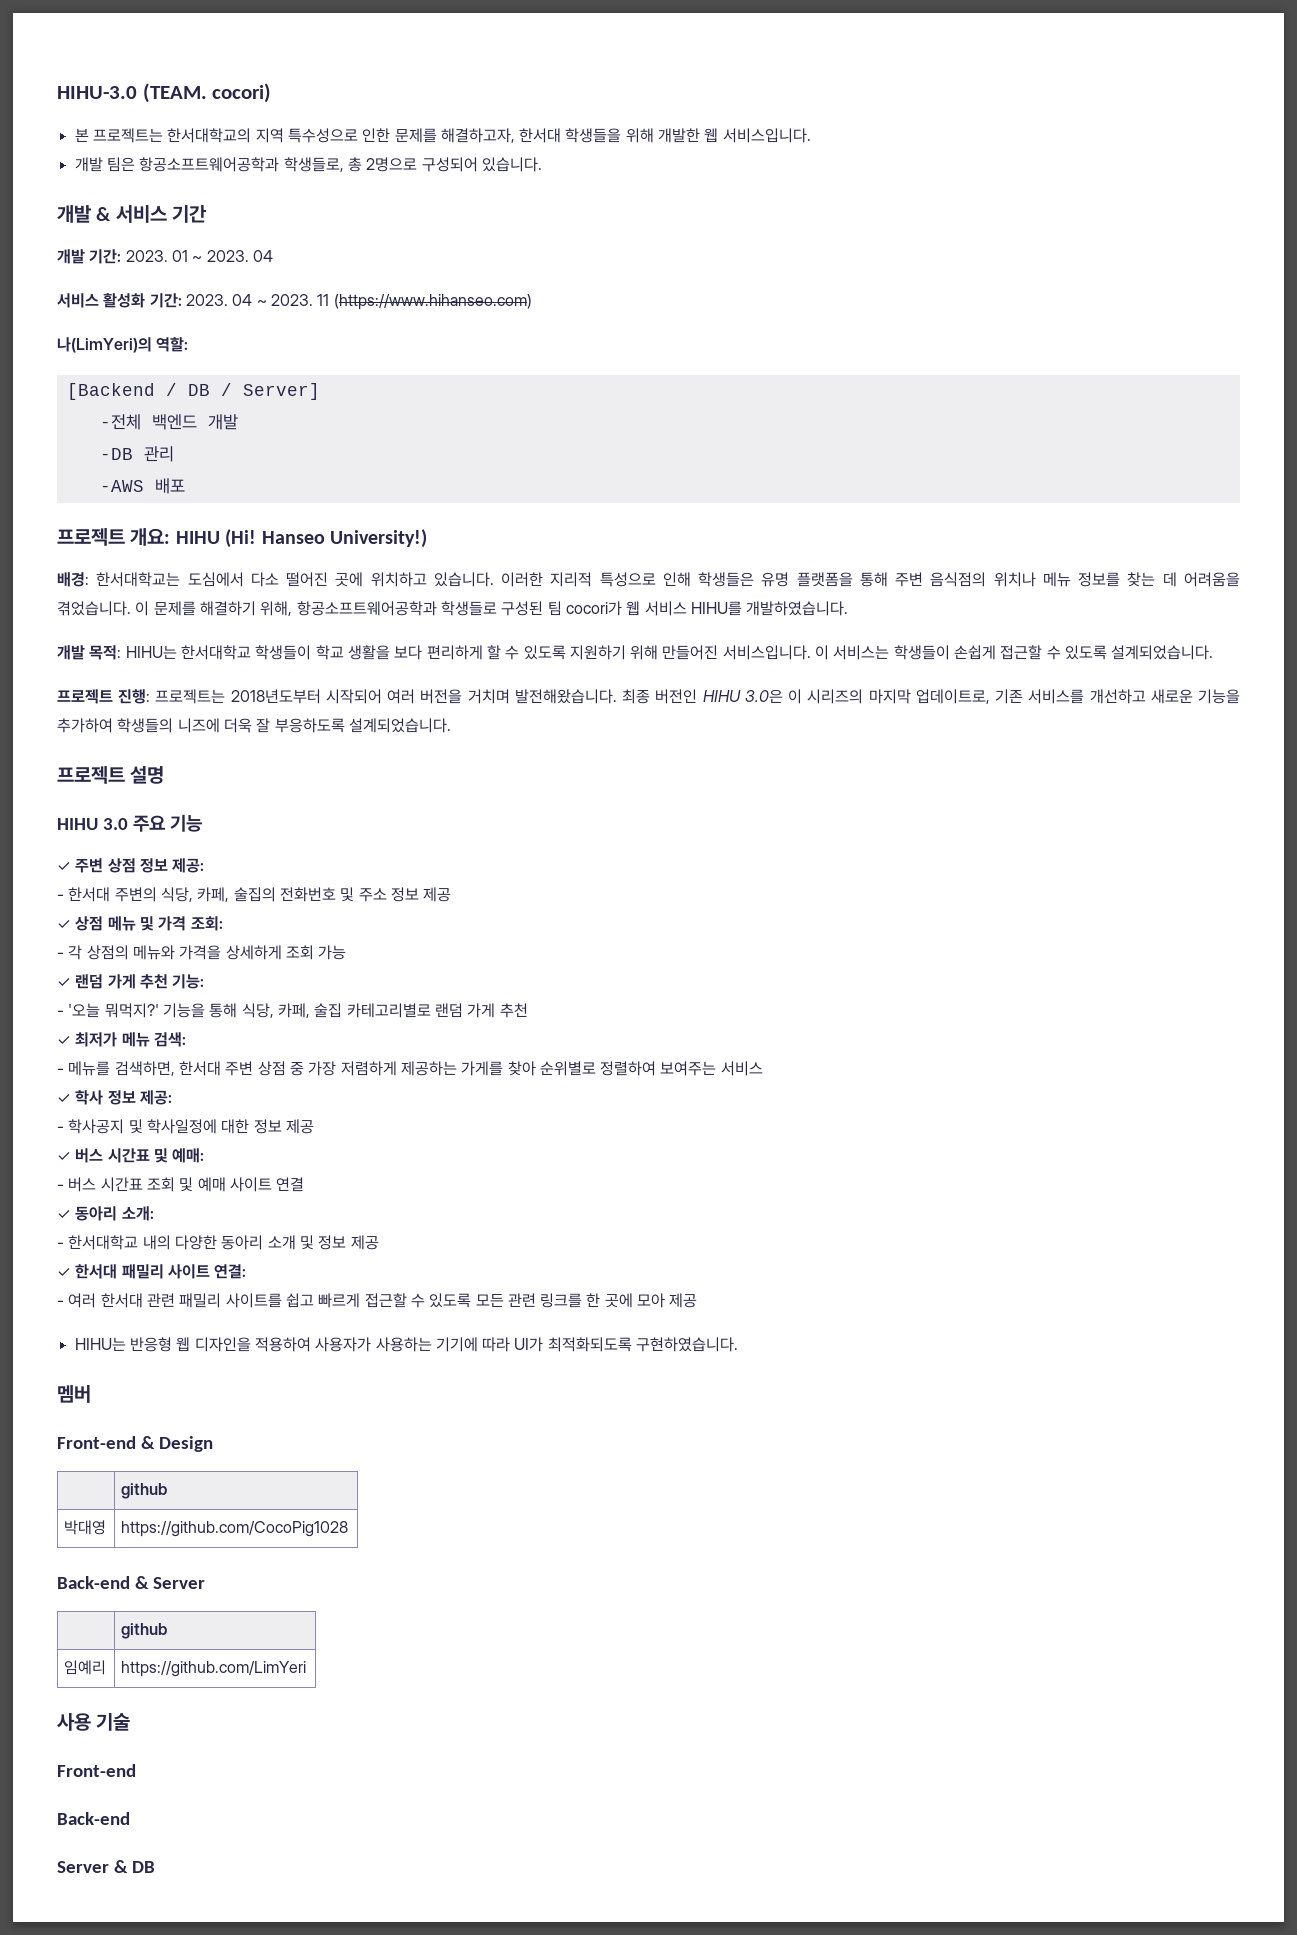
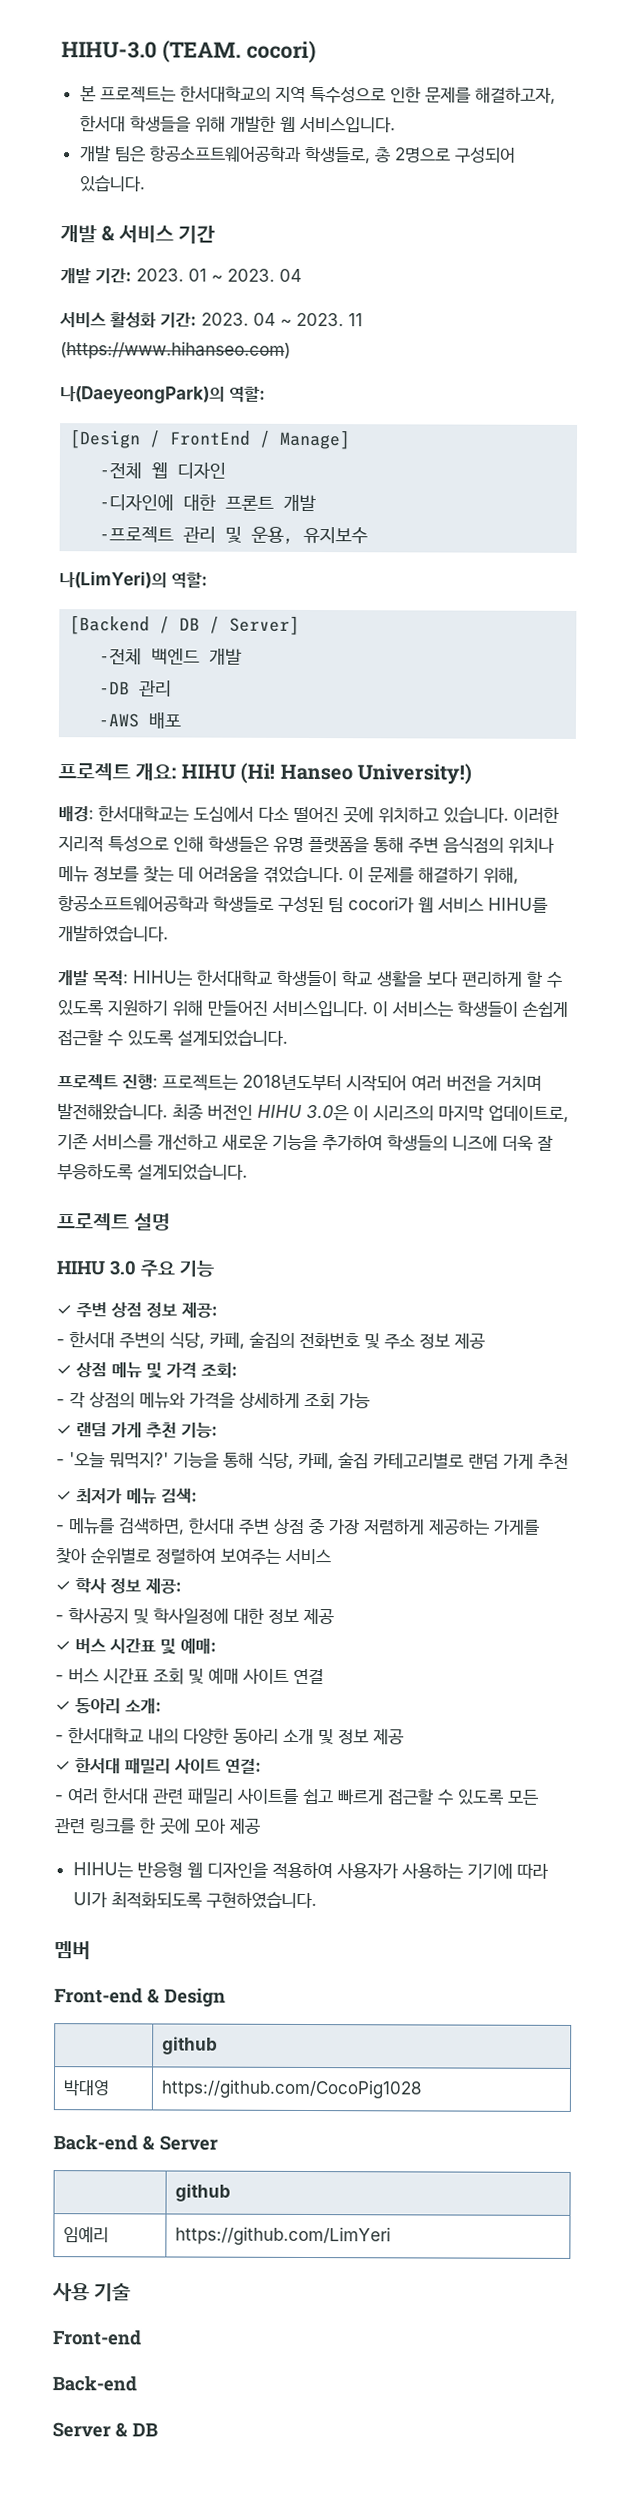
(532, 302) none -> [60,386,266,404] [69,429,352,450] [99,462,227,479] [99,494,317,512] [99,526,369,544] // 나(DaeyeongPark)의 역할: // [Design / FrontEnd / Manage] // -전체 웹 디자인 // -디자인에 대한 프론트 개발 // -프로젝트 관리 및 운용, 유지보수

